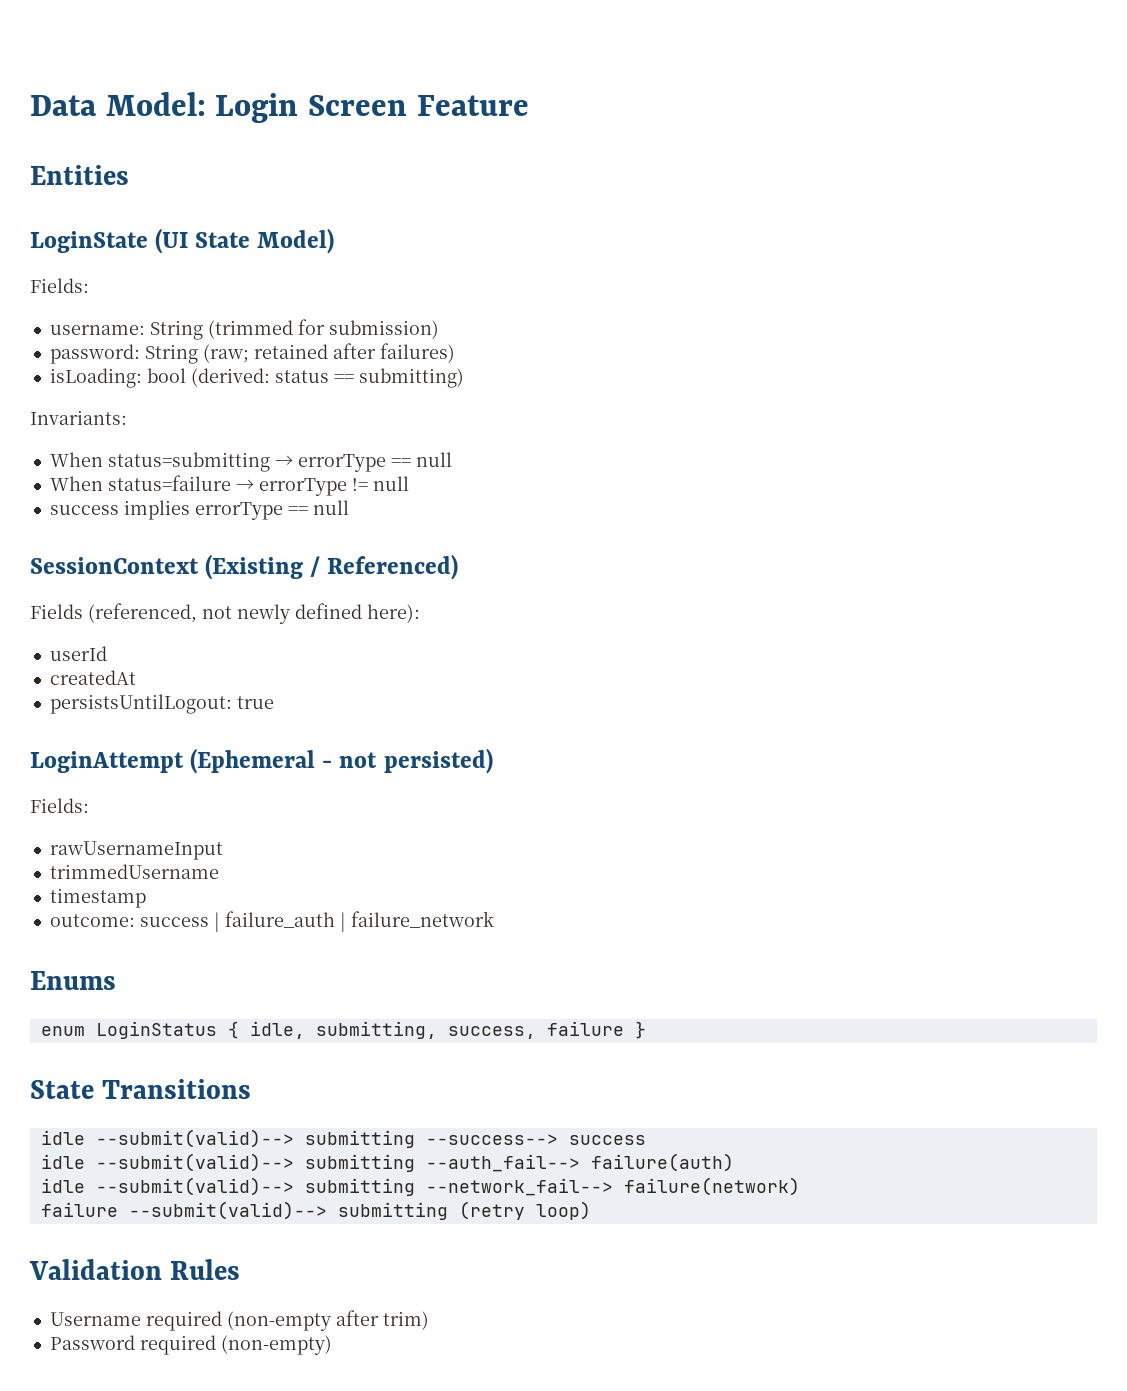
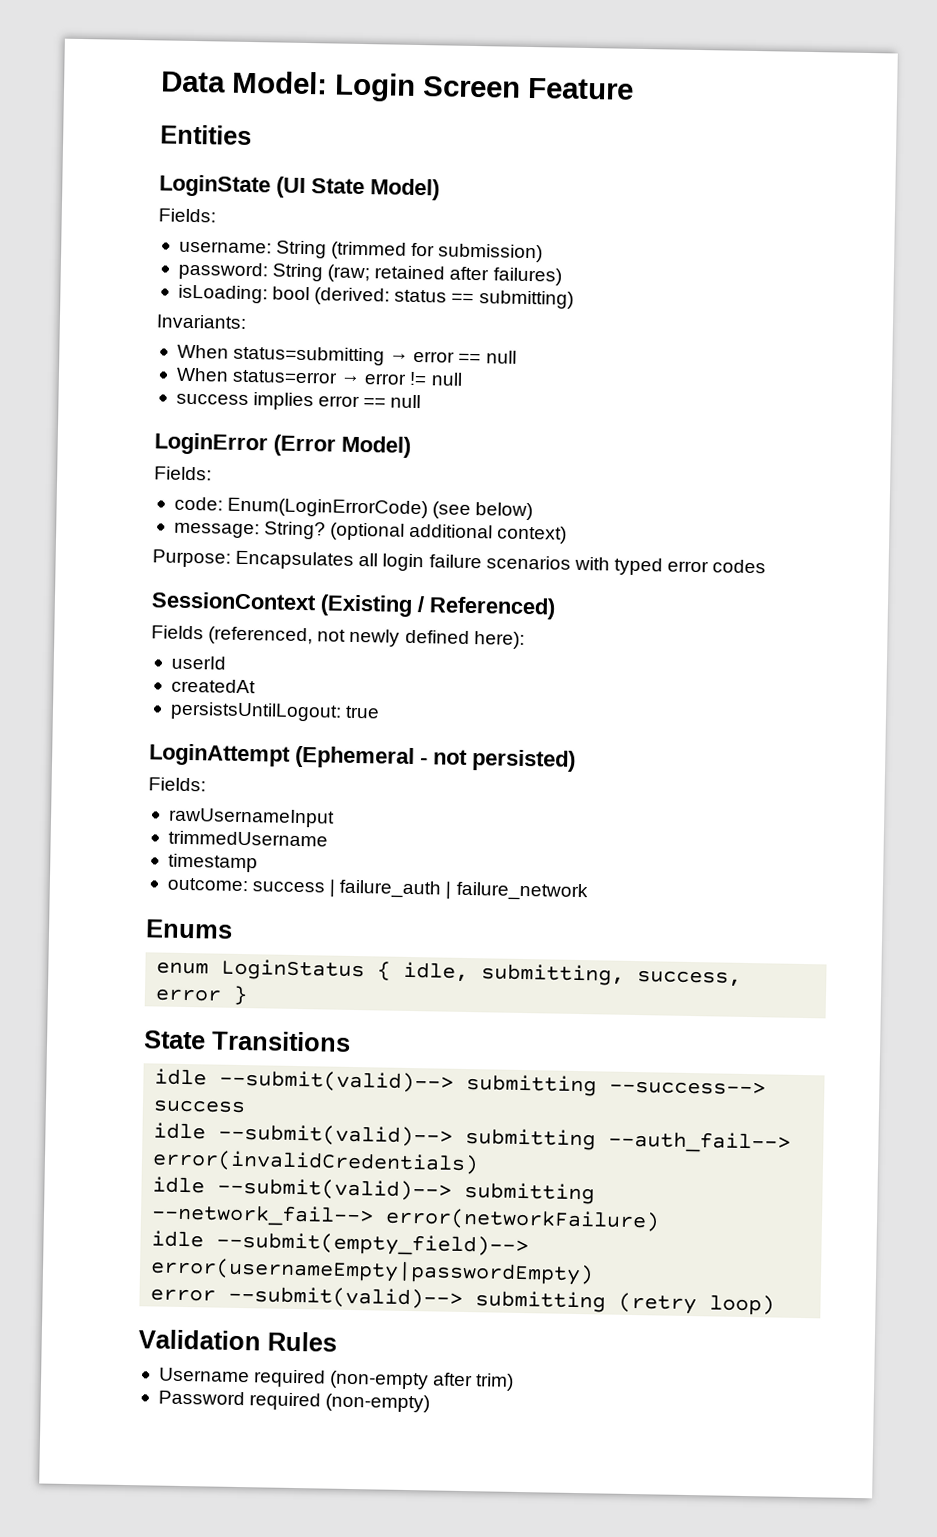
[297,454,386,472] errorType -> [413,350,456,363] error
[107,475,347,496] status=failure → errorType -> [232,369,408,385] status=error → error
[194,500,349,520] errorType == null -> [318,394,422,409] [154,432,411,458] [154,466,212,481] [173,496,534,521] [173,521,568,544] [152,549,767,576] error == null // LoginError (Error Model) // Fields: // code: Enum(LoginErrorCode) (see below) // message: String? (optional additional context) // Purpose: Encapsulates all login failure scenarios with typed error codes
[546,1021,624,1036] failure -> [155,988,223,1002] error
[590,1153,734,1172] failure(auth) -> [152,1149,480,1175] error(invalidCredentials)
[623,1177,800,1196] [40,1202,118,1217] failure(network) // failure -> [385,1207,661,1232] [151,1230,530,1258] [150,1257,595,1286] [150,1288,217,1302] error(networkFailure) // idle --submit(empty_field)--> error(usernameEmpty|passwordEmpty) // error

